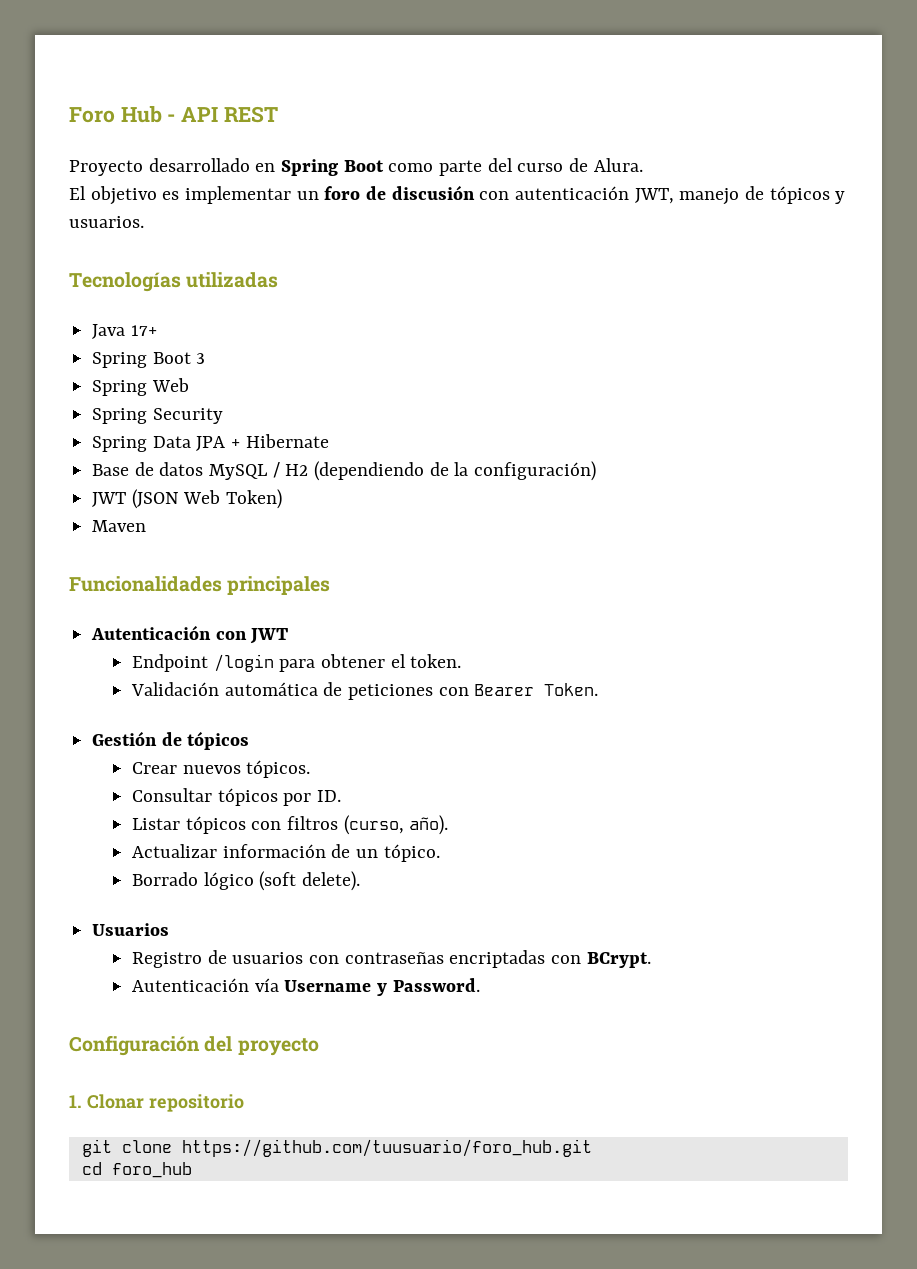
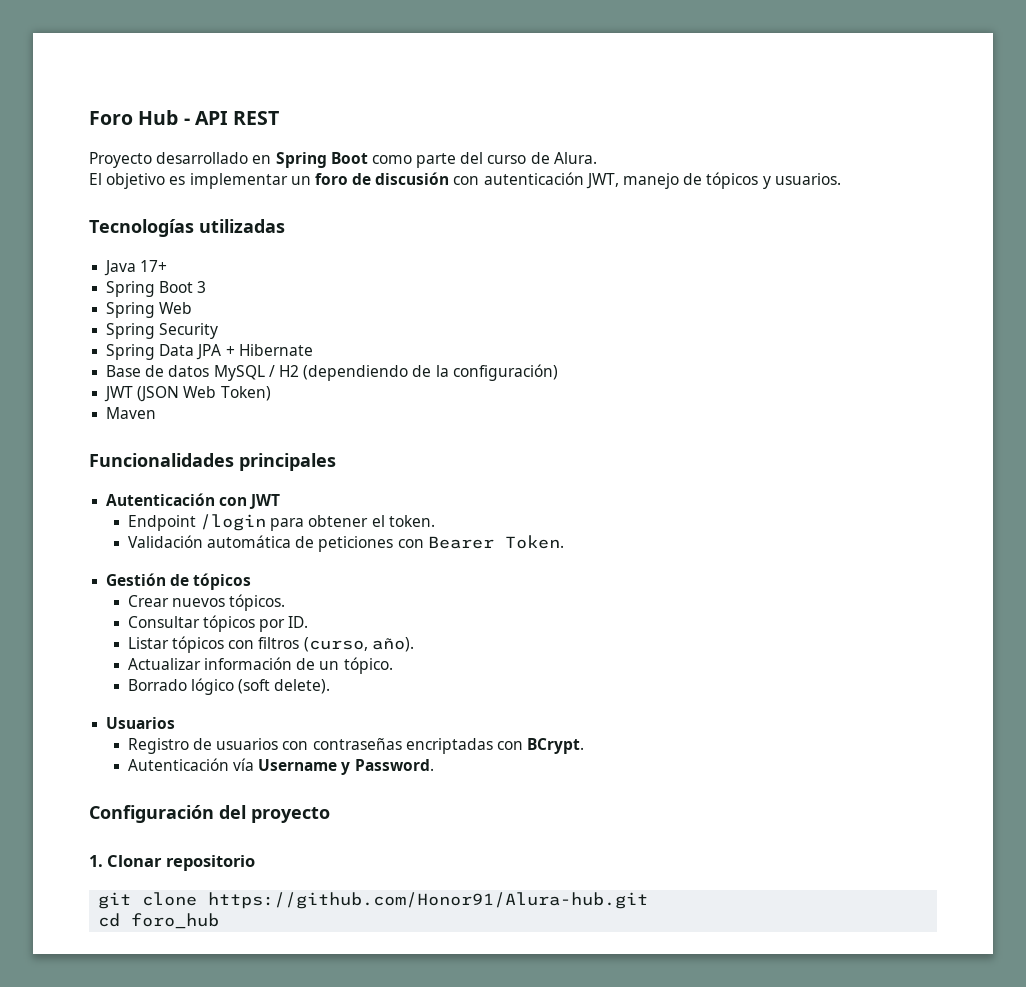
[181,1139,592,1157] https://github.com/tuusuario/foro_hub.git -> [208,892,649,909] https://github.com/Honor91/Alura-hub.git

